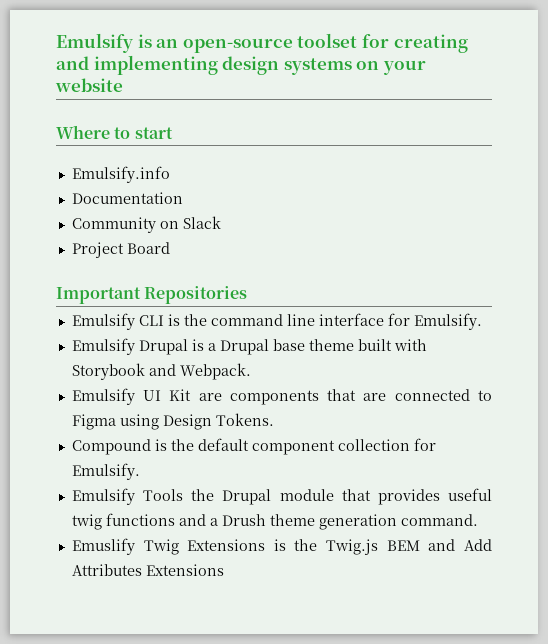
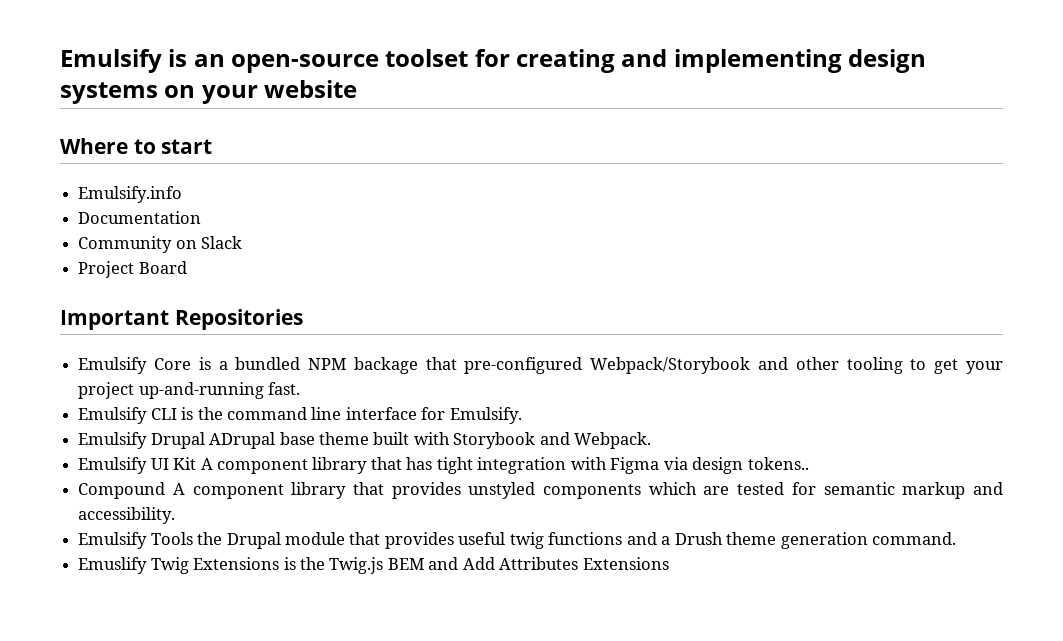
(248, 295) none -> [78,357,1003,374] [78,382,301,399] // Emulsify Core is a bundled NPM backage that pre-configured Webpack/Storybook and other tooling to get your project up-and-running fast.
[191,339,269,355] is a Drupal -> [209,432,276,449] ADrupal
[198,389,493,405] [71,413,274,430] [71,438,436,455] [71,463,140,480] are components that are connected to Figma using Design Tokens. // Compound is the default component collection for Emulsify. -> [200,457,809,474] [78,482,1003,499] [78,507,176,524] A component library that has tight integration with Figma via design tokens.. // Compound A component library that provides unstyled components which are tested for semantic markup and accessibility.

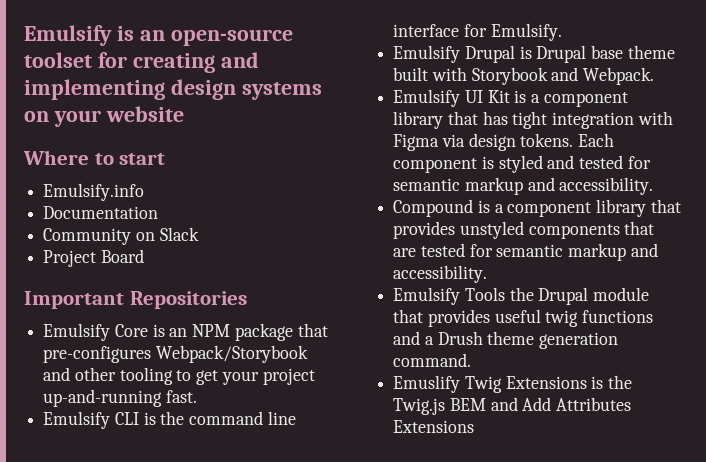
[218,357,583,374] a bundled NPM backage that pre-configured -> [169,323,328,341] [43,346,152,363] an NPM package that pre-configures
[209,432,276,449] ADrupal -> [519,45,587,63] is Drupal
[200,458,213,470] A -> [514,90,541,103] is a
[747,457,809,470] tokens.. -> [520,133,615,147] [393,155,651,173] [393,177,654,195] tokens. Each component is styled and tested for semantic markup and accessibility.
[172,483,185,495] A -> [477,200,504,213] is a
[648,482,697,495] which -> [624,221,655,235] that

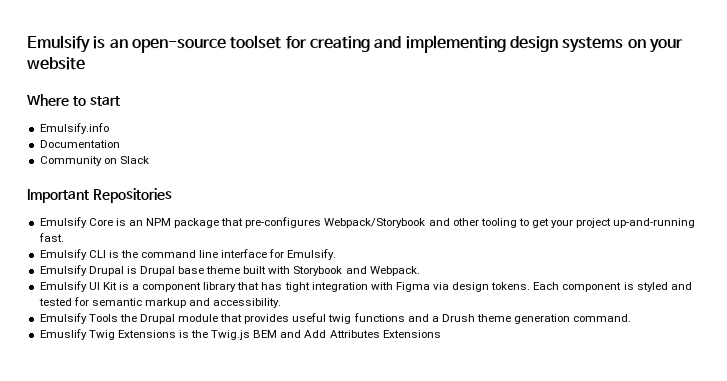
[43,249,144,267] // Project Board -> (149, 160) none
[393,199,681,217] [393,221,655,239] [393,243,658,261] [393,265,488,283] // Compound is a component library that provides unstyled components that are tested for semantic markup and accessibility. -> (282, 303) none

